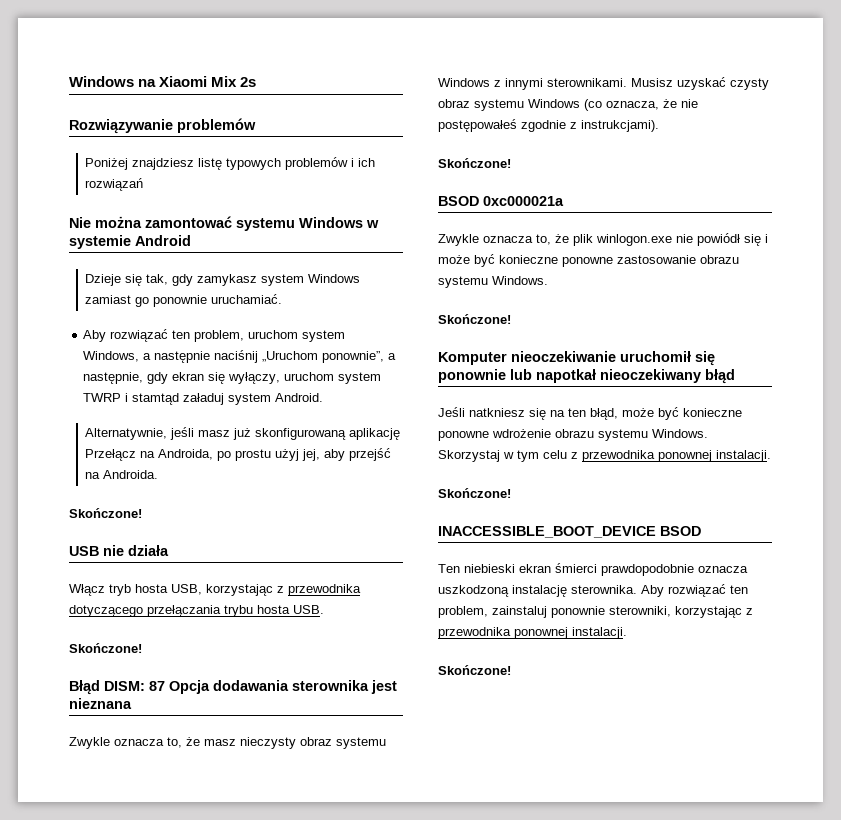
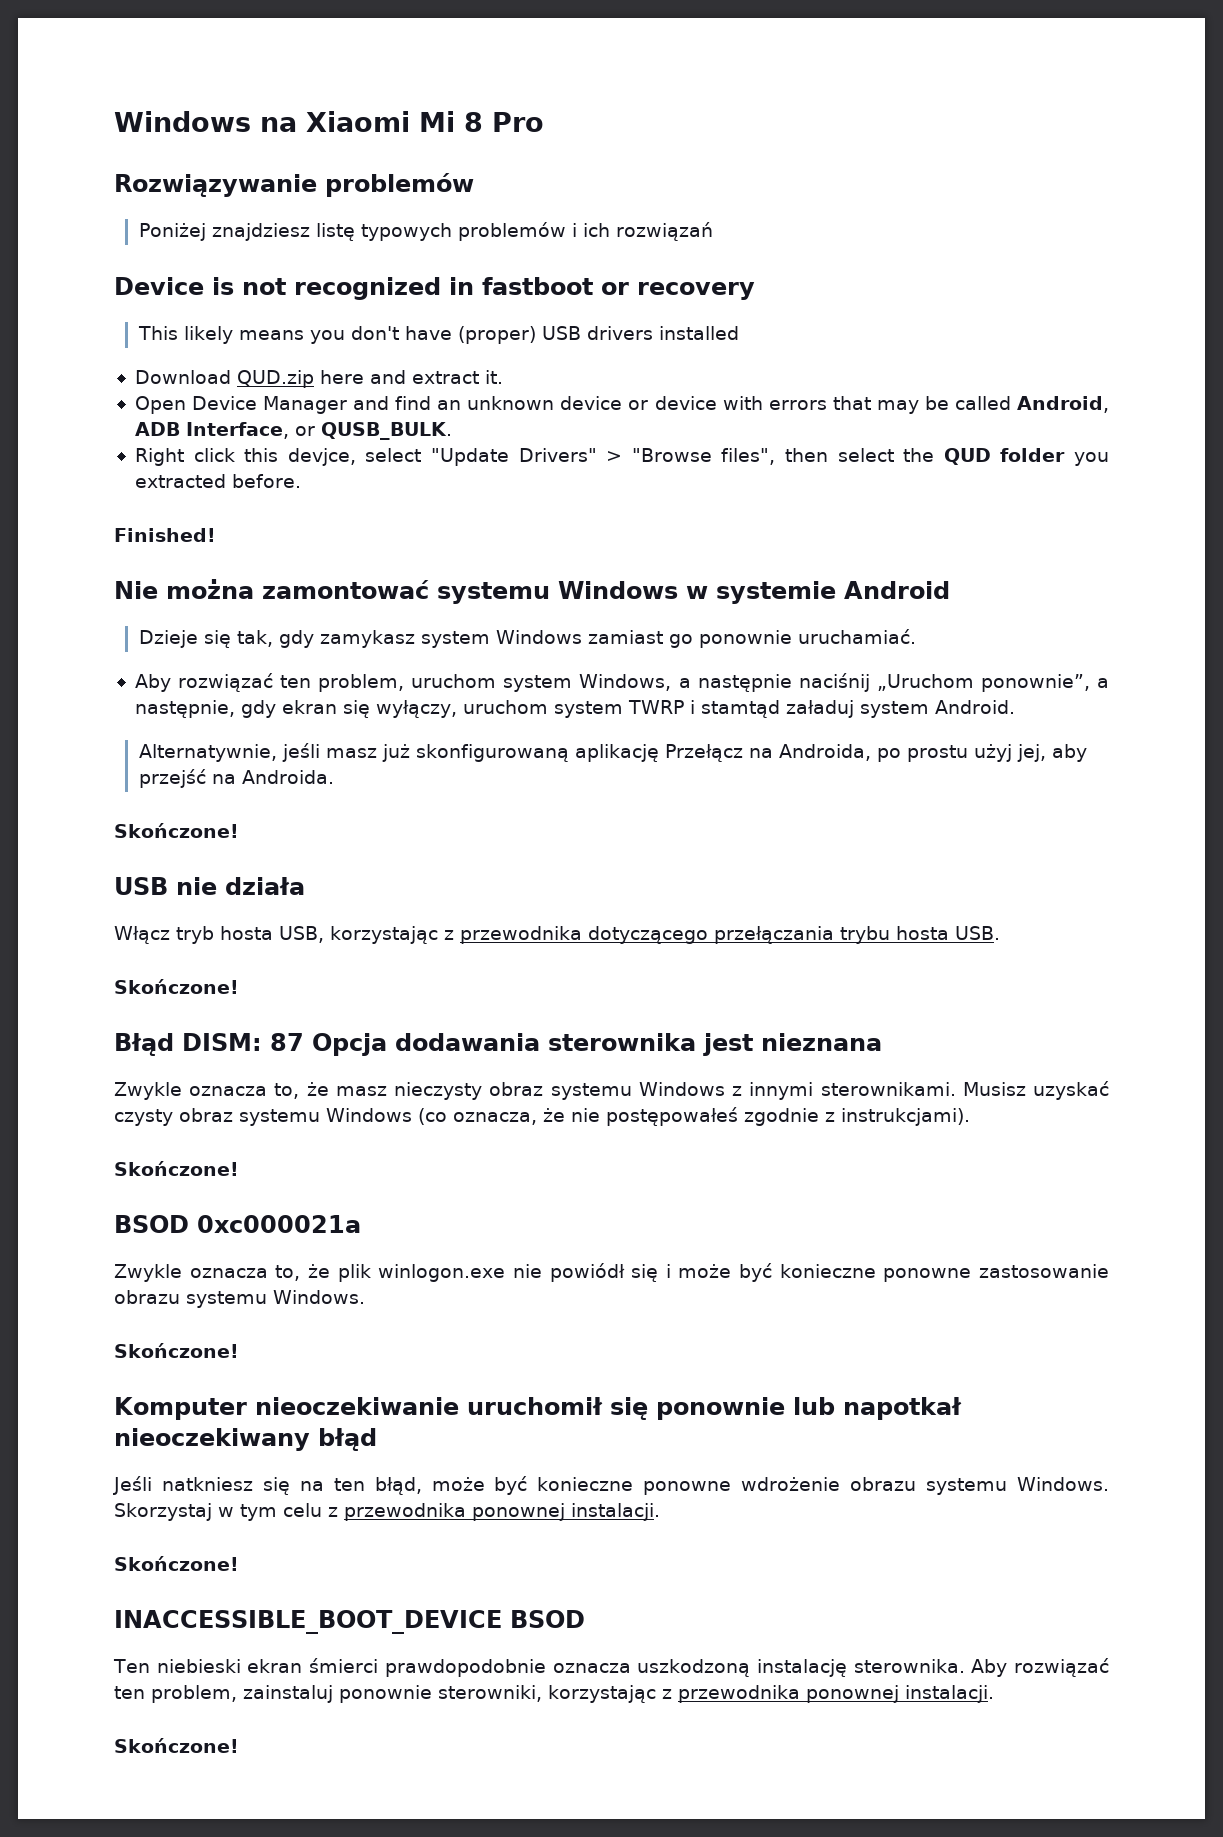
[211,76,257,87] Mix 2s -> [419,111,544,132] Mi 8 Pro
(144, 184) none -> [114,277,755,300] [137,326,739,344] [134,370,503,388] [134,396,1110,414] [134,422,452,440] [134,448,1110,466] [134,474,301,488] [114,528,216,542] // Device is not recognized in fastboot or recovery // This likely means you don't have (proper) USB drivers installed // Download QUD.zip here and extract it. // Open Device Manager and find an unknown device or device with errors that may be called Android, ADB Interface, or QUSB_BULK. // Right click this devjce, select "Update Drivers" > "Browse files", then select the QUD folder you extracted before. // Finished!

